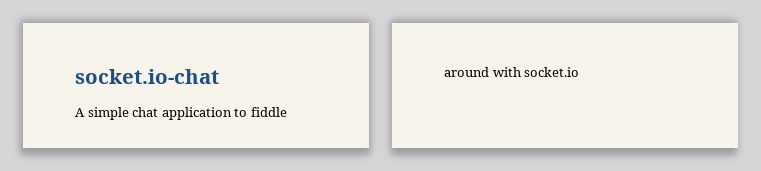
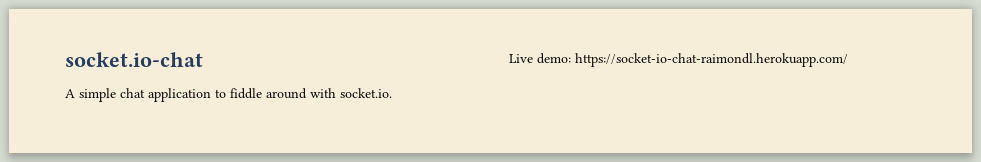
[524,67,580,77] socket.io -> [340,88,392,98] [509,53,848,67] socket.io. // Live demo: https://socket-io-chat-raimondl.herokuapp.com/

